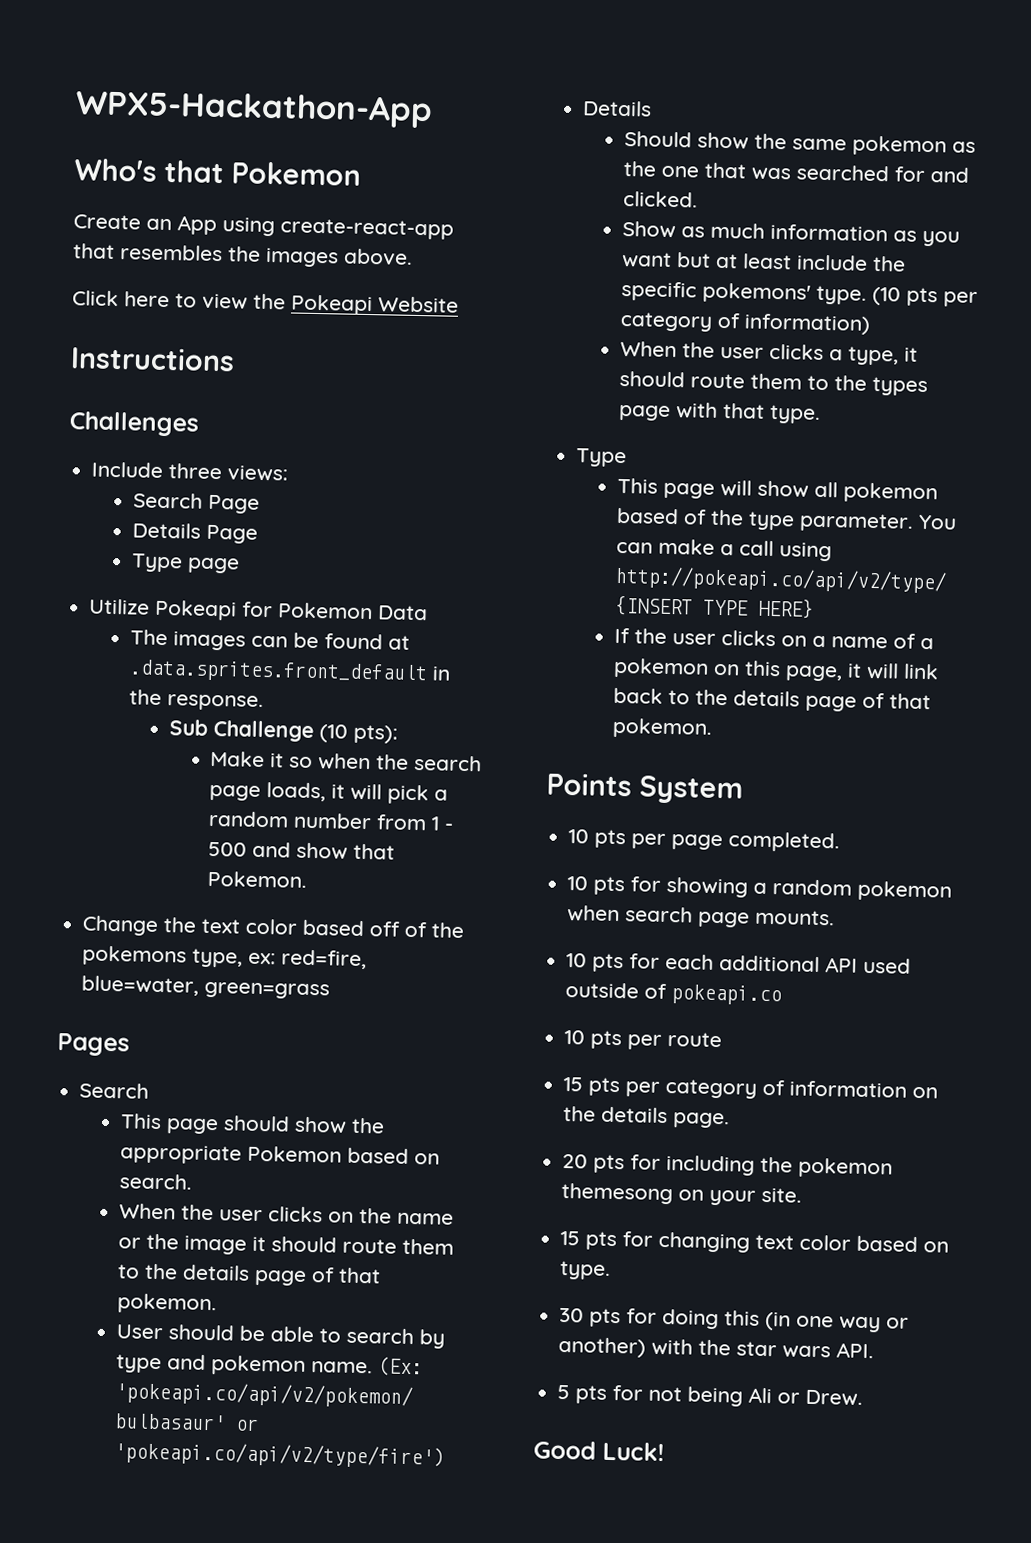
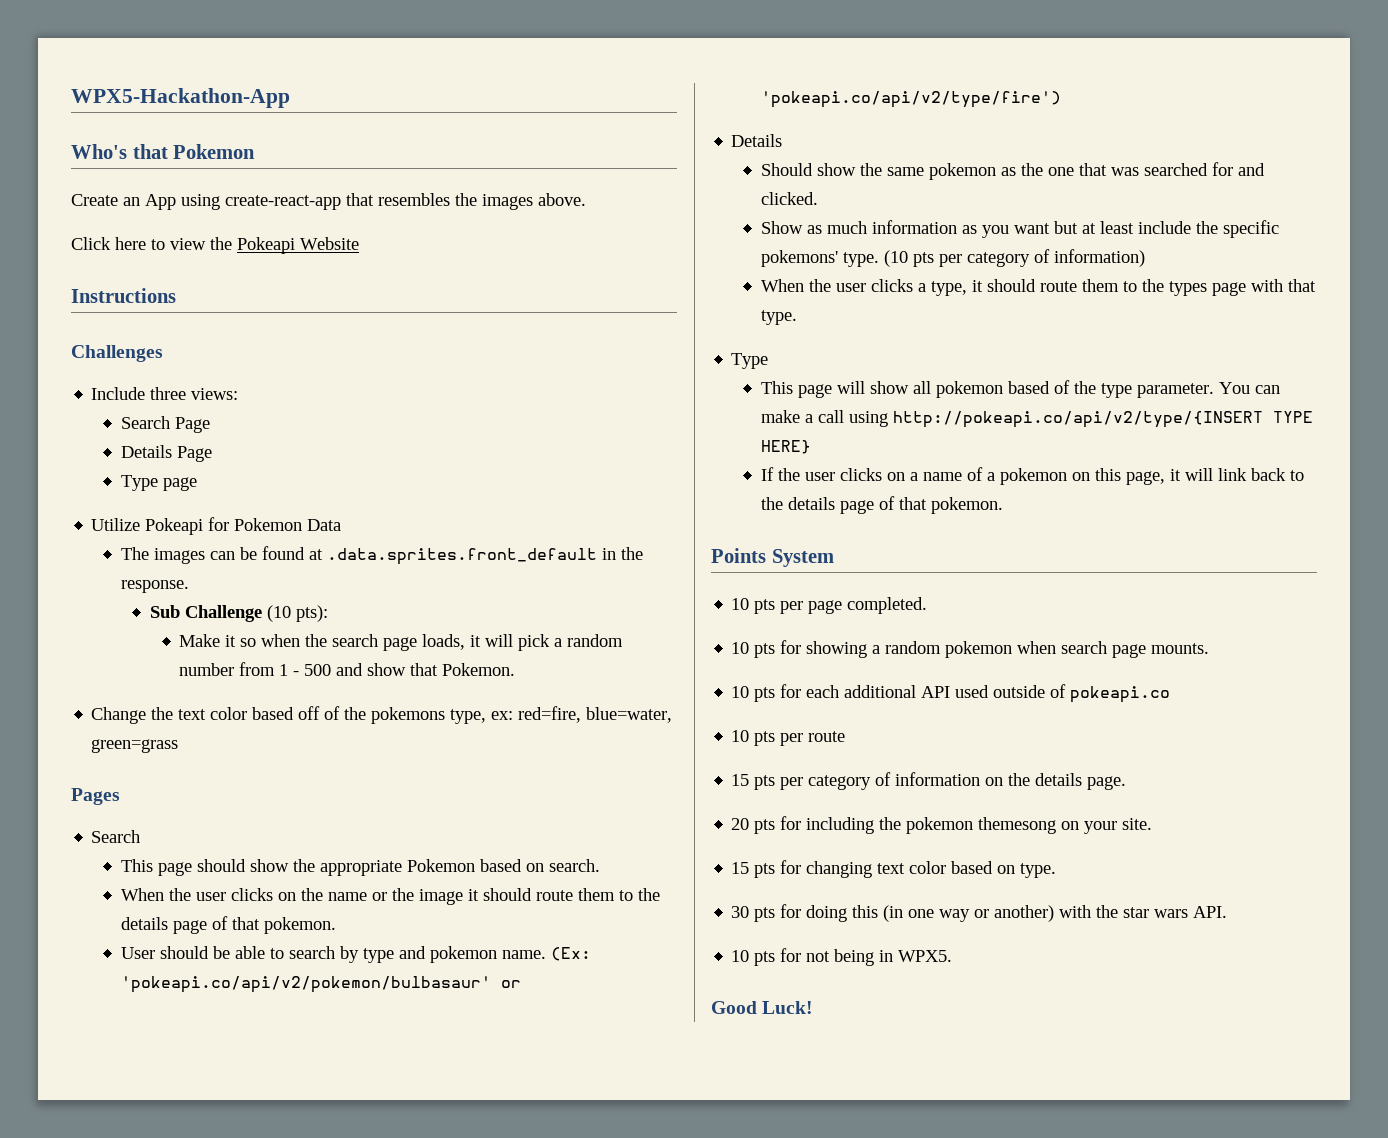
[557,1384,571,1400] 5 -> [731,950,750,962] 10
[748,1387,864,1406] Ali or Drew. -> [879,950,953,962] in WPX5.

